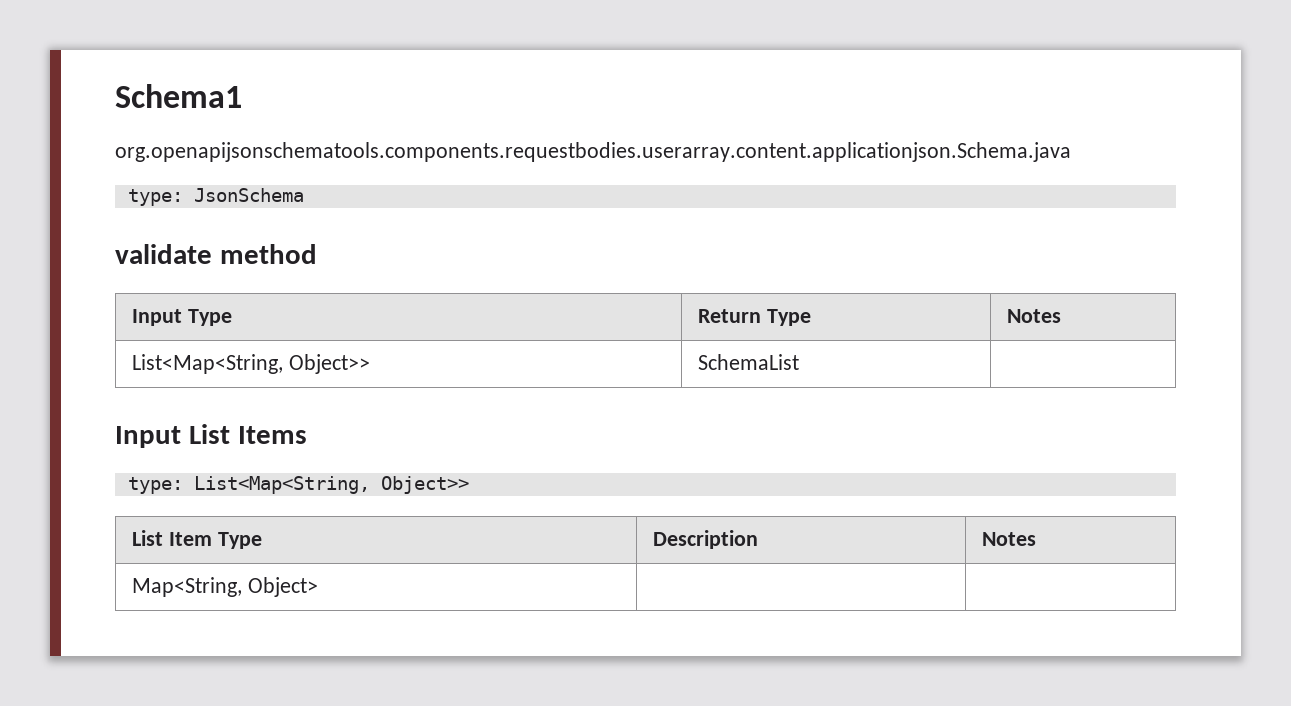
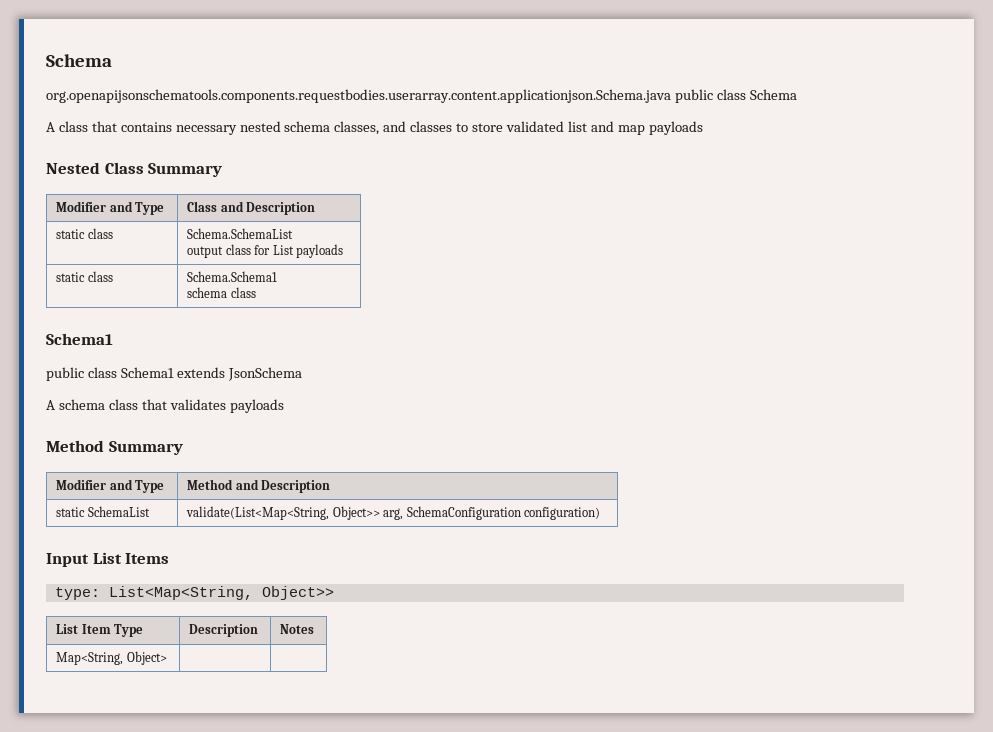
[115,84,242,108] [115,142,1071,162] [127,188,304,206] [115,244,317,264] [132,309,232,326] [698,309,811,326] [1007,309,1062,323] [132,354,370,374] [698,354,800,370] Schema1 // org.openapijsonschematools.components.requestbodies.userarray.content.applicationjson.Schema.java // type: JsonSchema // validate method // Input Type | Return Type | Notes // List<Map<String, Object>> | SchemaList | -> [46,54,112,67] [46,89,797,103] [46,121,703,135] [46,162,223,177] [56,201,165,215] [187,201,316,215] [56,228,113,239] [187,228,294,239] [187,244,344,258] [56,271,113,282] [187,271,278,282] [187,287,256,298] [46,333,113,345] [46,367,302,381] [46,399,284,413] [46,440,183,455] [56,479,165,493] [187,479,331,493] [56,506,150,517] [186,506,601,520] Schema // org.openapijsonschematools.components.requestbodies.userarray.content.applicationjson.Schema.java public class Schema // A class that contains necessary nested schema classes, and classes to store validated list and map payloads // Nested Class Summary // Modifier and Type | Class and Description // static class | Schema.SchemaList // output class for List payloads // static class | Schema.Schema1 // schema class // Schema1 // public class Schema1 extends JsonSchema // A schema class that validates payloads // Method Summary // Modifier and Type | Method and Description // static SchemaList | validate(List<Map<String, Object>> arg, SchemaConfiguration configuration)

